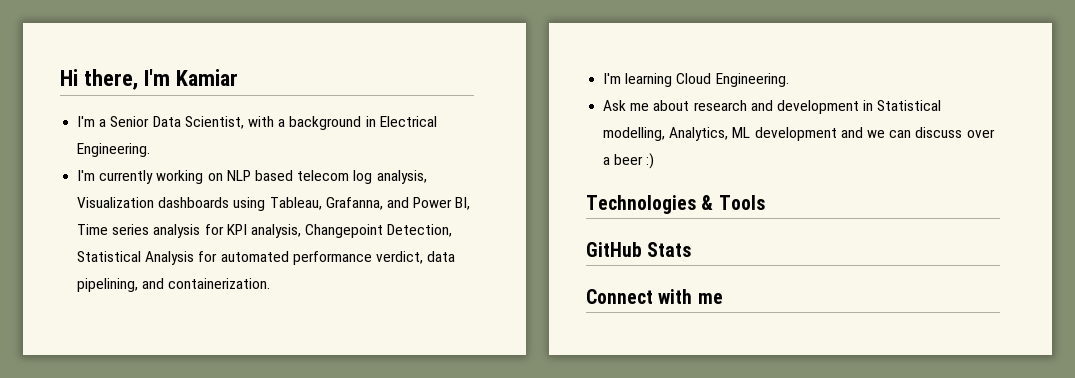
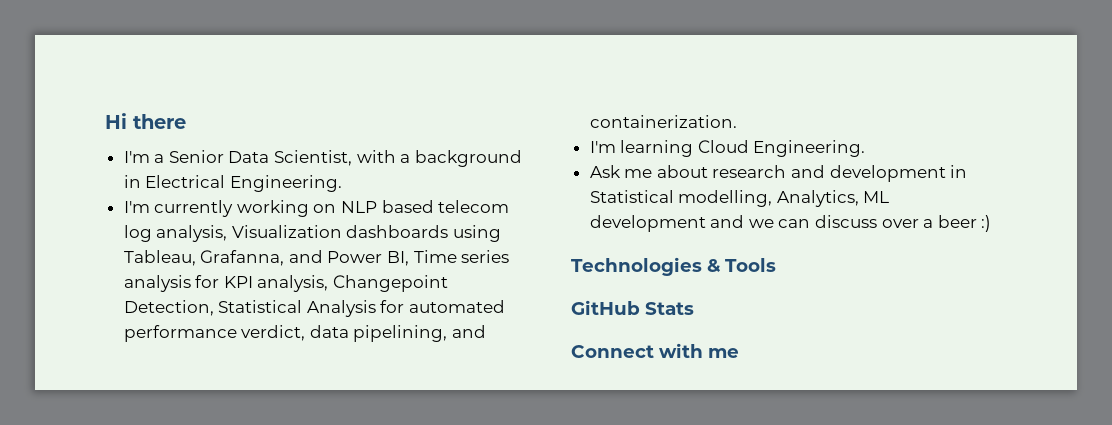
[83,69,238,90] there, I'm Kamiar -> [133,114,186,129] there

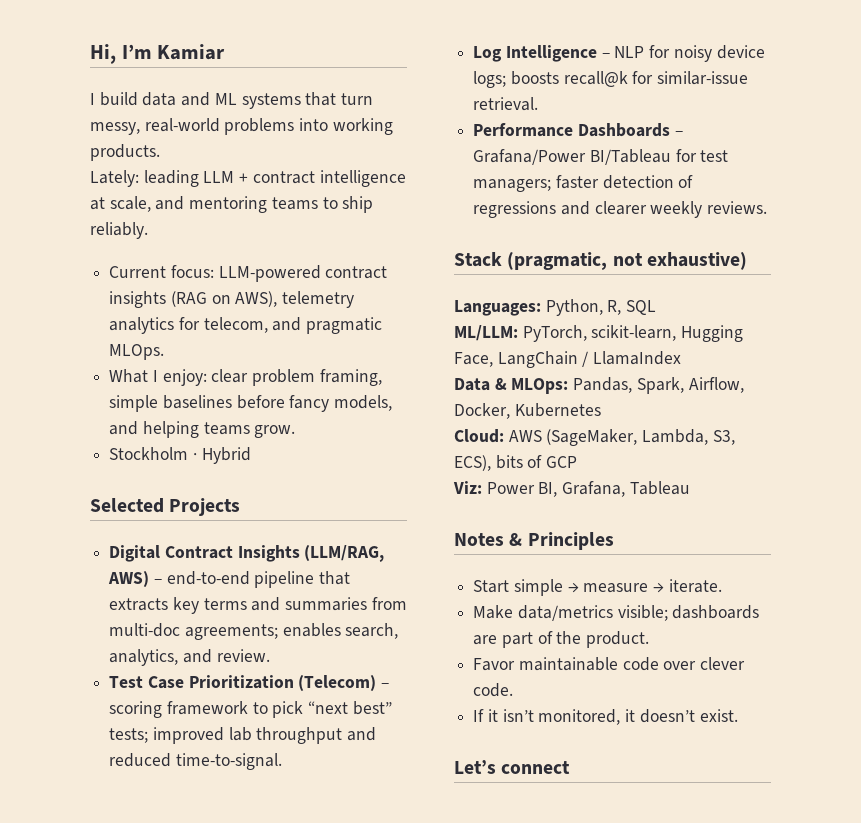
[105,113,186,129] [123,150,522,167] [123,175,342,192] [123,200,510,217] [123,225,502,242] [123,250,510,266] [123,275,449,292] [123,300,506,317] [123,325,487,342] [589,115,737,128] [589,140,866,157] [589,165,968,182] [589,190,890,207] [589,215,992,232] [571,257,776,276] [571,300,694,315] [571,343,739,358] Hi there // I'm a Senior Data Scientist, with a background in Electrical Engineering. // I'm currently working on NLP based telecom log analysis, Visualization dashboards using Tableau, Grafanna, and Power BI, Time series analysis for KPI analysis, Changepoint Detection, Statistical Analysis for automated performance verdict, data pipelining, and containerization. // I'm learning Cloud Engineering. // Ask me about research and development in Statistical modelling, Analytics, ML development and we can discuss over a beer :) // Technologies & Tools // GitHub Stats // Connect with me -> [90,44,226,64] [90,92,374,109] [90,118,393,135] [90,144,160,161] [90,170,406,187] [90,196,374,213] [90,222,148,239] [109,265,388,282] [109,291,355,308] [109,317,383,334] [109,344,165,360] [109,369,382,386] [109,395,393,412] [109,421,296,438] [109,447,251,464] [90,498,241,516] [109,545,385,562] [108,571,351,588] [109,597,407,614] [109,623,399,640] [109,649,270,666] [109,675,390,691] [109,701,392,718] [109,727,377,744] [109,753,282,770] [473,45,765,62] [473,71,749,88] [473,97,539,111] [473,123,683,137] [473,149,729,165] [473,175,694,192] [473,201,768,218] [454,252,747,270] [454,299,657,316] [454,325,744,342] [454,351,682,368] [454,377,744,394] [454,403,601,419] [454,429,735,446] [454,455,578,471] [453,481,690,497] [454,532,614,550] [473,579,722,596] [473,605,760,621] [473,631,650,648] [473,657,746,671] [473,683,514,697] [473,709,738,725] [454,760,571,774] Hi, I’m Kamiar // I build data and ML systems that turn messy, real-world problems into working products. // Lately: leading LLM + contract intelligence at scale, and mentoring teams to ship reliably. // Current focus: LLM-powered contract insights (RAG on AWS), telemetry analytics for telecom, and pragmatic MLOps. // What I enjoy: clear problem framing, simple baselines before fancy models, and helping teams grow. // Stockholm · Hybrid // Selected Projects // Digital Contract Insights (LLM/RAG, AWS) – end-to-end pipeline that extracts key terms and summaries from multi-doc agreements; enables search, analytics, and review. // Test Case Prioritization (Telecom) – scoring framework to pick “next best” tests; improved lab throughput and reduced time-to-signal. // Log Intelligence – NLP for noisy device logs; boosts recall@k for similar-issue retrieval. // Performance Dashboards – Grafana/Power BI/Tableau for test managers; faster detection of regressions and clearer weekly reviews. // Stack (pragmatic, not exhaustive) // Languages: Python, R, SQL // ML/LLM: PyTorch, scikit-learn, Hugging Face, LangChain / LlamaIndex // Data & MLOps: Pandas, Spark, Airflow, Docker, Kubernetes // Cloud: AWS (SageMaker, Lambda, S3, ECS), bits of GCP // Viz: Power BI, Grafana, Tableau // Notes & Principles // Start simple → measure → iterate. // Make data/metrics visible; dashboards are part of the product. // Favor maintainable code over clever code. // If it isn’t monitored, it doesn’t exist. // Let’s connect

